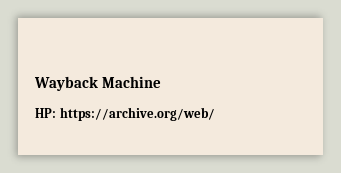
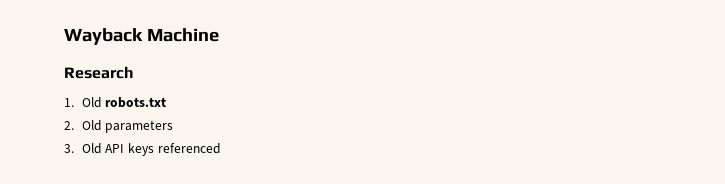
[35,107,215,121] HP: https://archive.org/web/ -> [64,66,134,79] [64,97,167,108] [64,120,174,133] [64,143,221,156] Research // 1. Old robots.txt // 2. Old parameters // 3. Old API keys referenced

